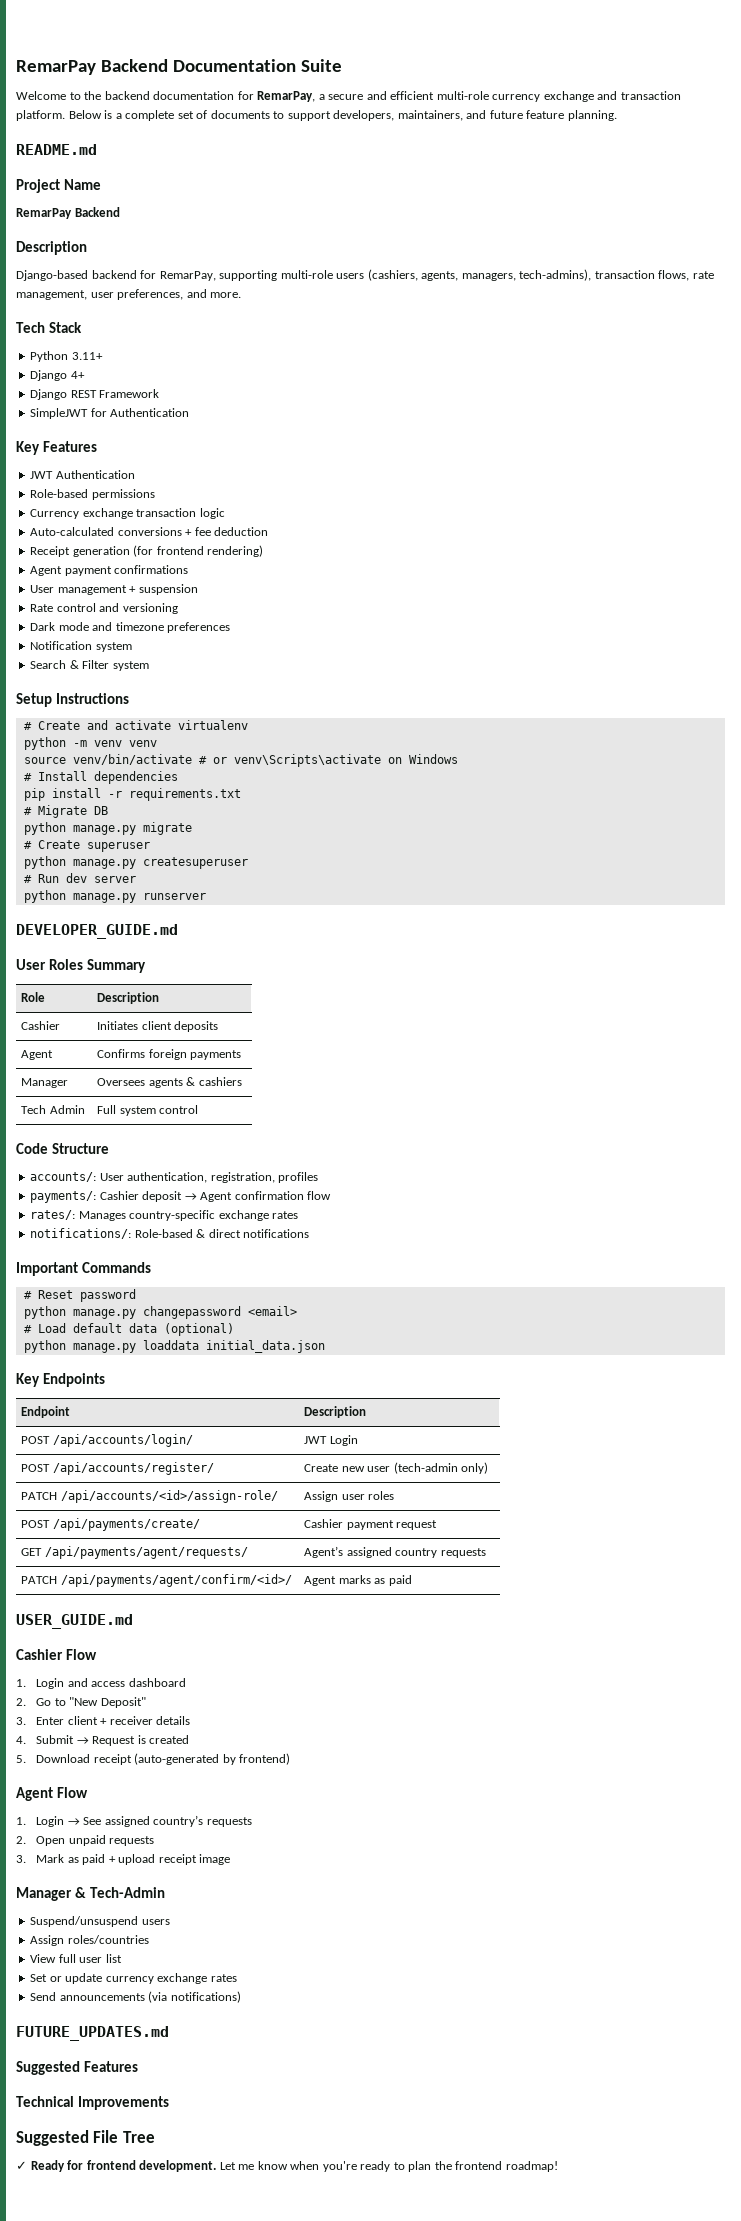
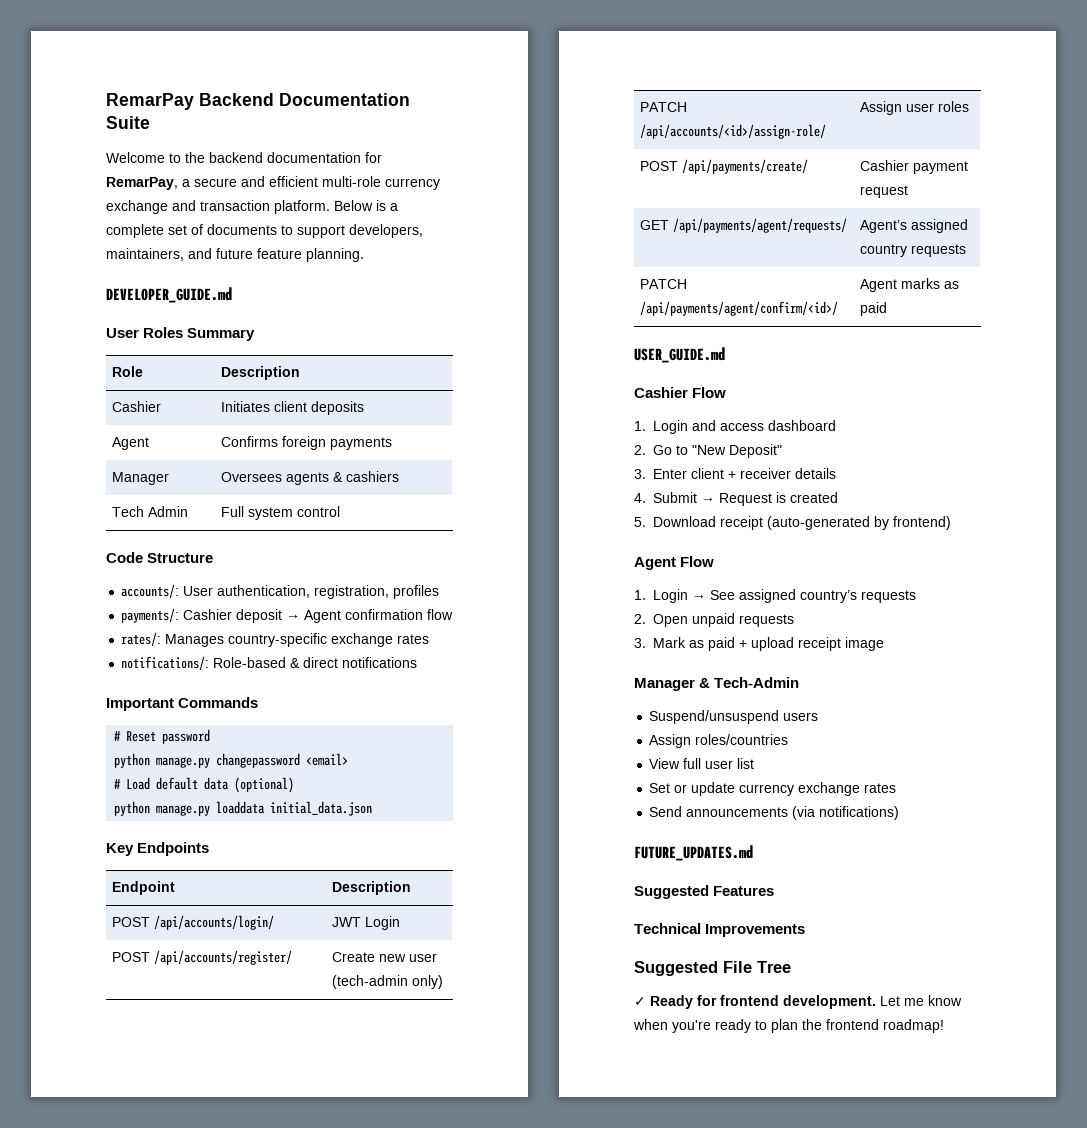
[16,144,97,155] [16,179,101,193] [16,207,120,219] [16,241,87,255] [16,269,714,281] [16,289,242,300] [16,322,82,333] [30,351,103,362] [30,370,85,381] [30,389,160,400] [30,408,190,419] [16,441,97,455] [30,470,135,479] [30,489,155,500] [30,508,225,519] [30,527,269,536] [30,545,264,557] [30,565,189,576] [30,584,198,595] [30,603,178,614] [30,622,231,633] [30,641,132,652] [30,660,149,671] [16,693,129,707] [23,720,248,730] [23,737,157,750] [23,754,458,767] [23,771,178,784] [23,788,241,801] [23,805,108,818] [23,822,192,835] [23,840,150,852] [23,856,248,869] [23,873,136,883] [23,890,206,903] // README.md // Project Name // RemarPay Backend // Description // Django-based backend for RemarPay, supporting multi-role users (cashiers, agents, managers, tech-admins), transaction flows, rate management, user preferences, and more. // Tech Stack // Python 3.11+ // Django 4+ // Django REST Framework // SimpleJWT for Authentication // Key Features // JWT Authentication // Role-based permissions // Currency exchange transaction logic // Auto-calculated conversions + fee deduction // Receipt generation (for frontend rendering) // Agent payment confirmations // User management + suspension // Rate control and versioning // Dark mode and timezone preferences // Notification system // Search & Filter system // Setup Instructions // # Create and activate virtualenv // python -m venv venv // source venv/bin/activate # or venv\Scripts\activate on Windows // # Install dependencies // pip install -r requirements.txt // # Migrate DB // python manage.py migrate // # Create superuser // python manage.py createsuperuser // # Run dev server // python manage.py runserver -> (364, 255) none

